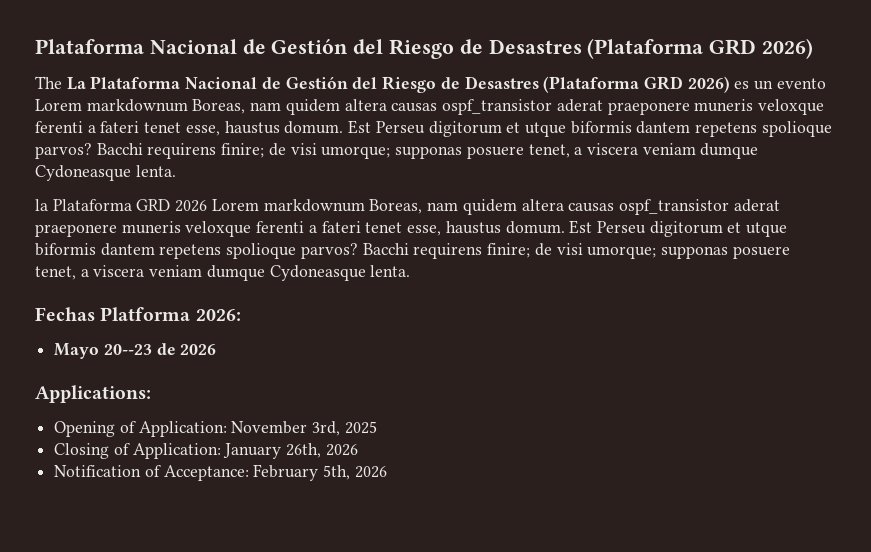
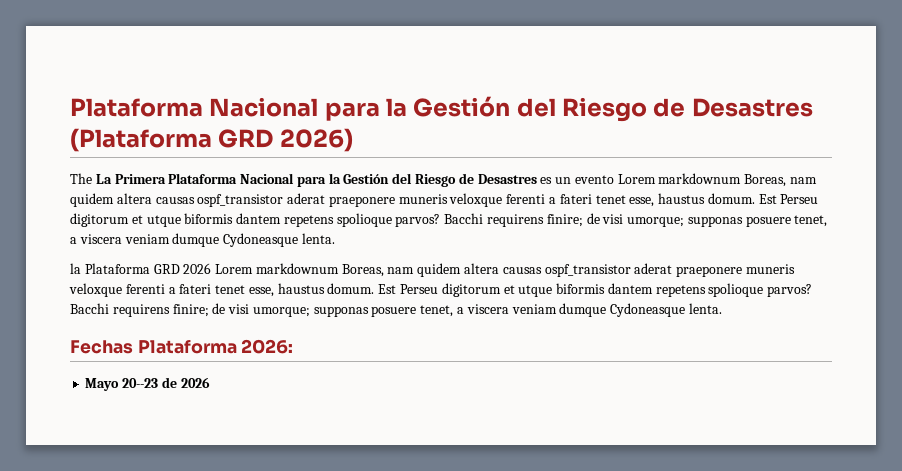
[35,39,266,54] Plataforma Nacional de -> [70,97,408,121] Plataforma Nacional para la
[90,76,730,93] Plataforma Nacional de Gestión del Riesgo de Desastres (Plataforma GRD 2026) -> [114,173,537,187] Primera Plataforma Nacional para la Gestión del Riesgo de Desastres
[100,307,191,321] Platforma -> [137,340,237,354] Plataforma
[35,385,151,403] [54,421,377,437] [54,443,358,459] [54,464,387,481] // Applications: // Opening of Application: November 3rd, 2025 // Closing of Application: January 26th, 2026 // Notification of Acceptance: February 5th, 2026 -> (210, 382) none

